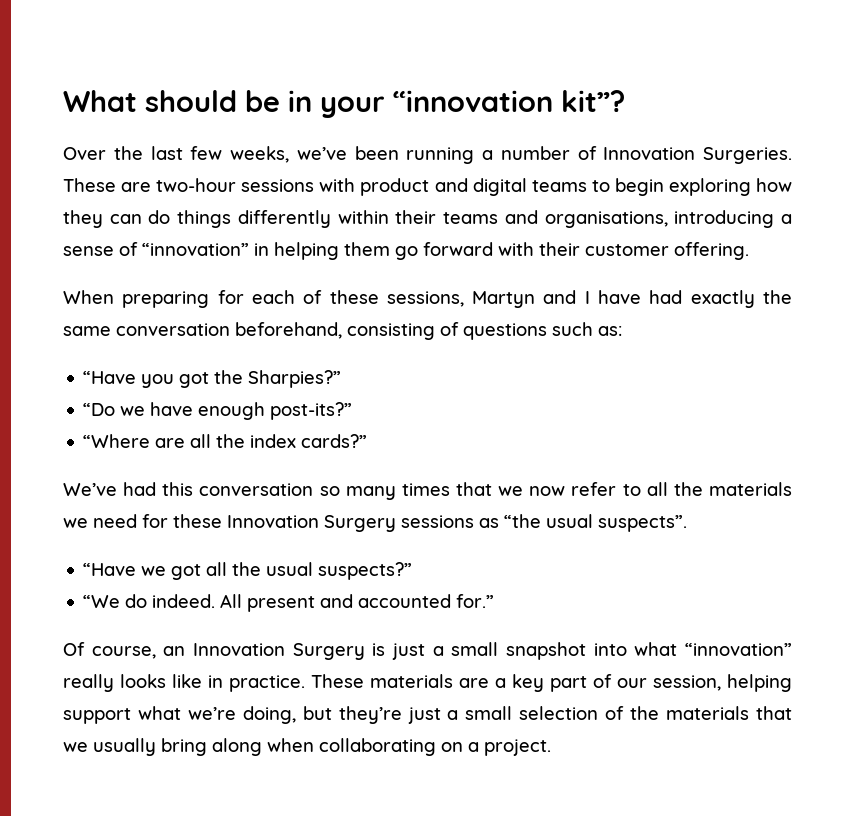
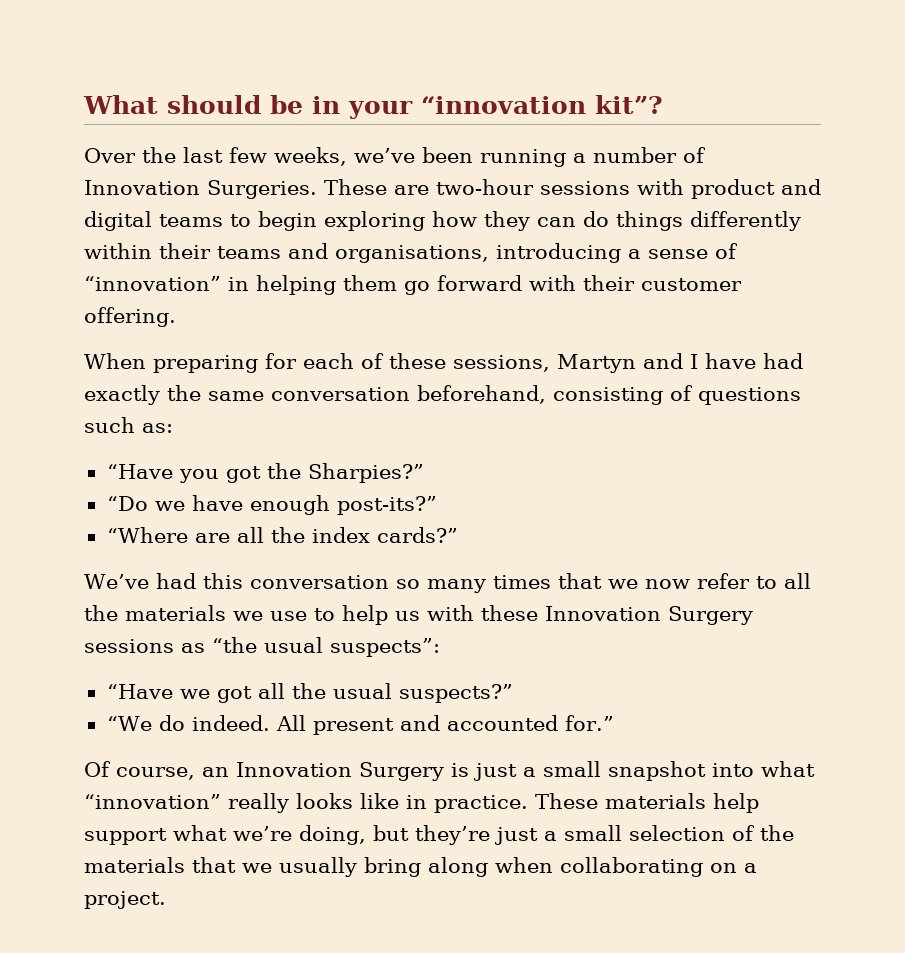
[93,514,168,528] need for -> [270,605,474,625] use to help us with
[598,515,687,532] suspects”. -> [330,638,440,657] suspects”:
[459,674,792,692] are a key part of our session, helping -> [713,793,759,813] help

